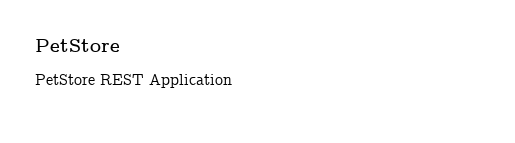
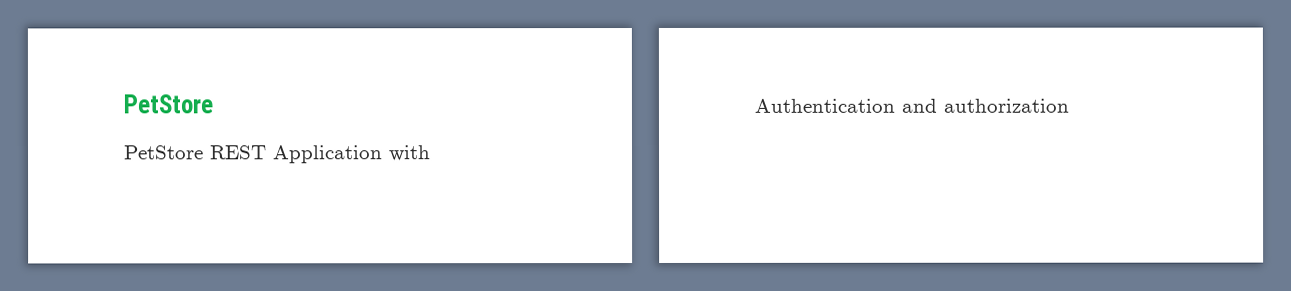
(232, 81) none -> [388,145,431,162] [754,98,1069,113] with Authentication and authorization

